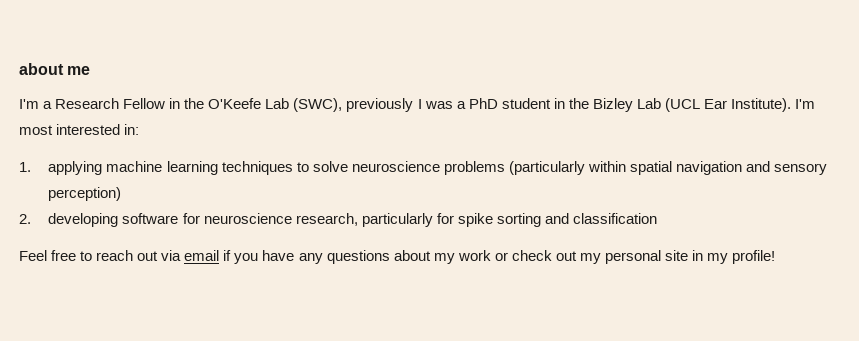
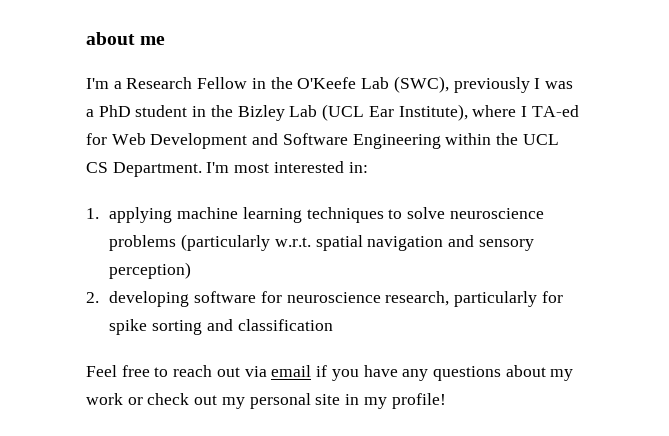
[731,98,792,112] Institute). -> [398,104,579,121] [86,133,559,149] [86,162,202,177] Institute), where I TA-ed for Web Development and Software Engineering within the UCL CS Department.
[587,161,626,172] within -> [274,237,311,247] w.r.t.

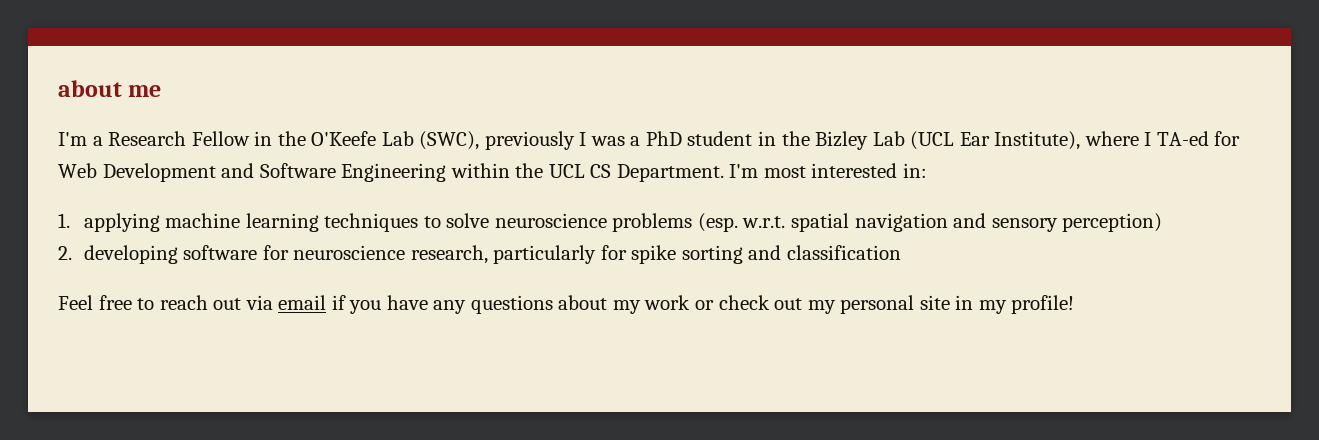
[181,234,271,251] (particularly -> [697,213,738,232] (esp.

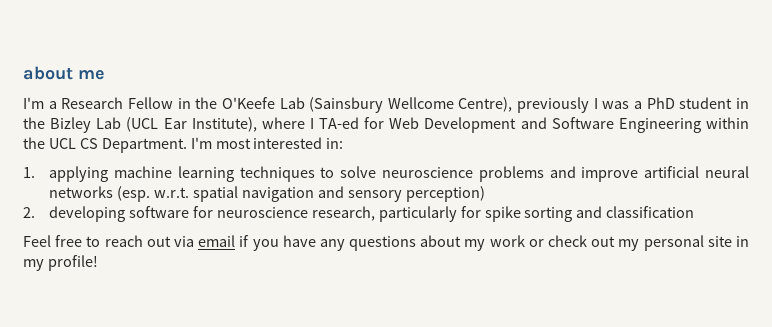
[419,131,480,150] (SWC), -> [309,97,513,113] (Sainsbury Wellcome Centre),
(693, 222) none -> [549,166,750,182] [49,186,114,198] and improve artificial neural networks

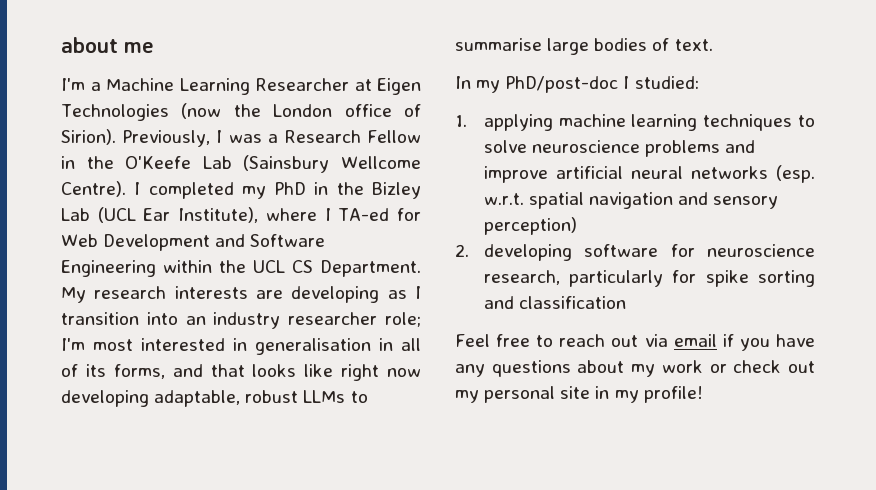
(57, 105) none -> [106,78,421,95] [61,103,421,121] [61,129,278,147] Machine Learning Researcher at Eigen Technologies (now the London office of Sirion). Previously, I was a
[458,97,733,113] Centre), previously I was a PhD student -> [61,181,307,199] Centre). I completed my PhD
[190,137,344,149] I'm most interested in: -> [61,286,421,303] [61,312,422,329] [61,338,421,355] [61,364,421,381] [61,390,368,407] [455,38,713,55] [455,76,699,93] My research interests are developing as I transition into an industry researcher role; I'm most interested in generalisation in all of its forms, and that looks like right now developing adaptable, robust LLMs to summarise large bodies of text. // In my PhD/post-doc I studied:

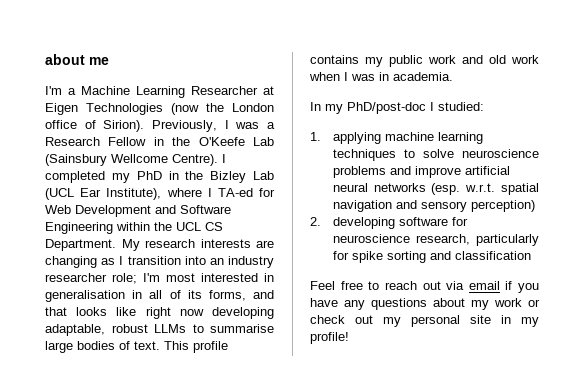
[291,286,380,303] developing -> [45,256,97,268] changing
(713, 45) none -> [164,341,228,353] [310,55,539,67] [309,72,453,81] This profile contains my public work and old work when I was in academia.

